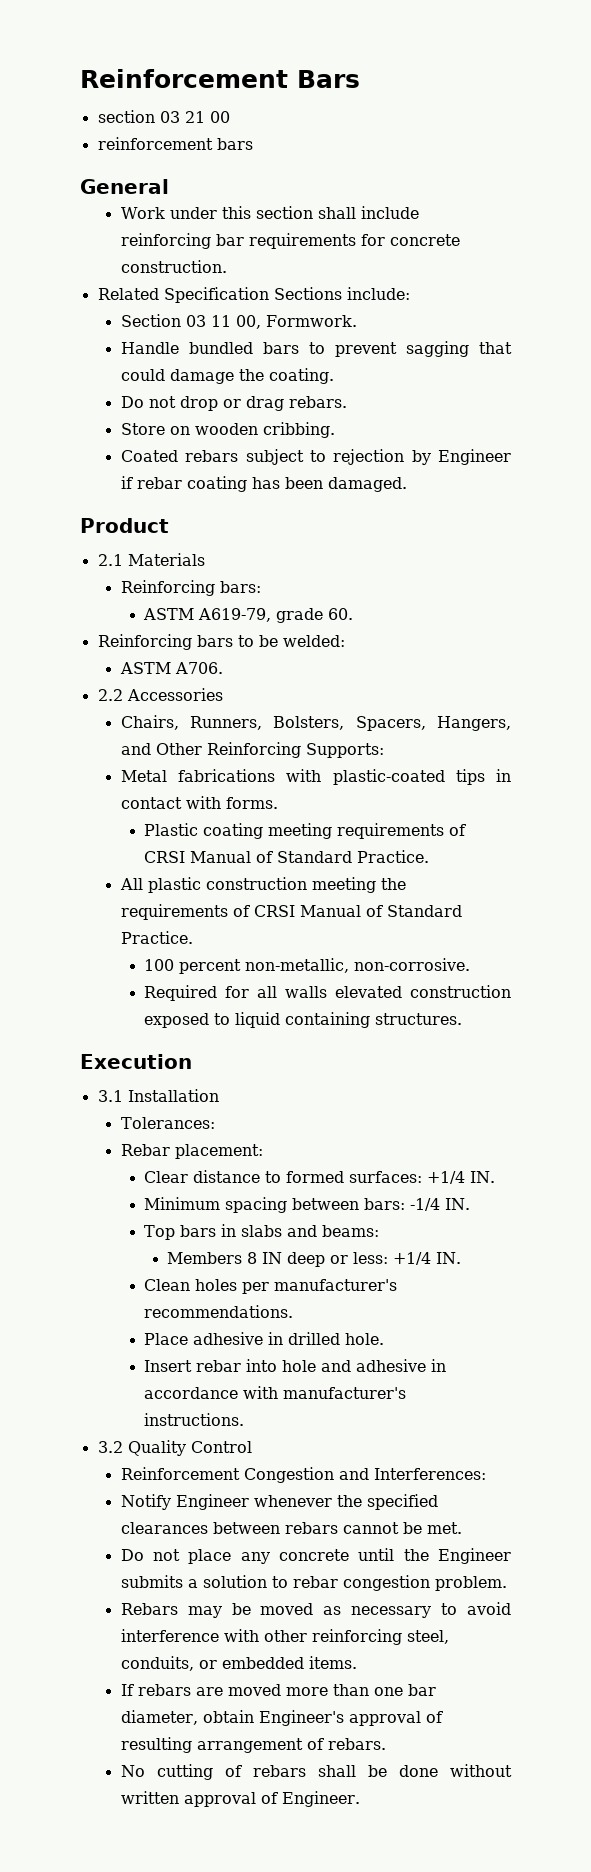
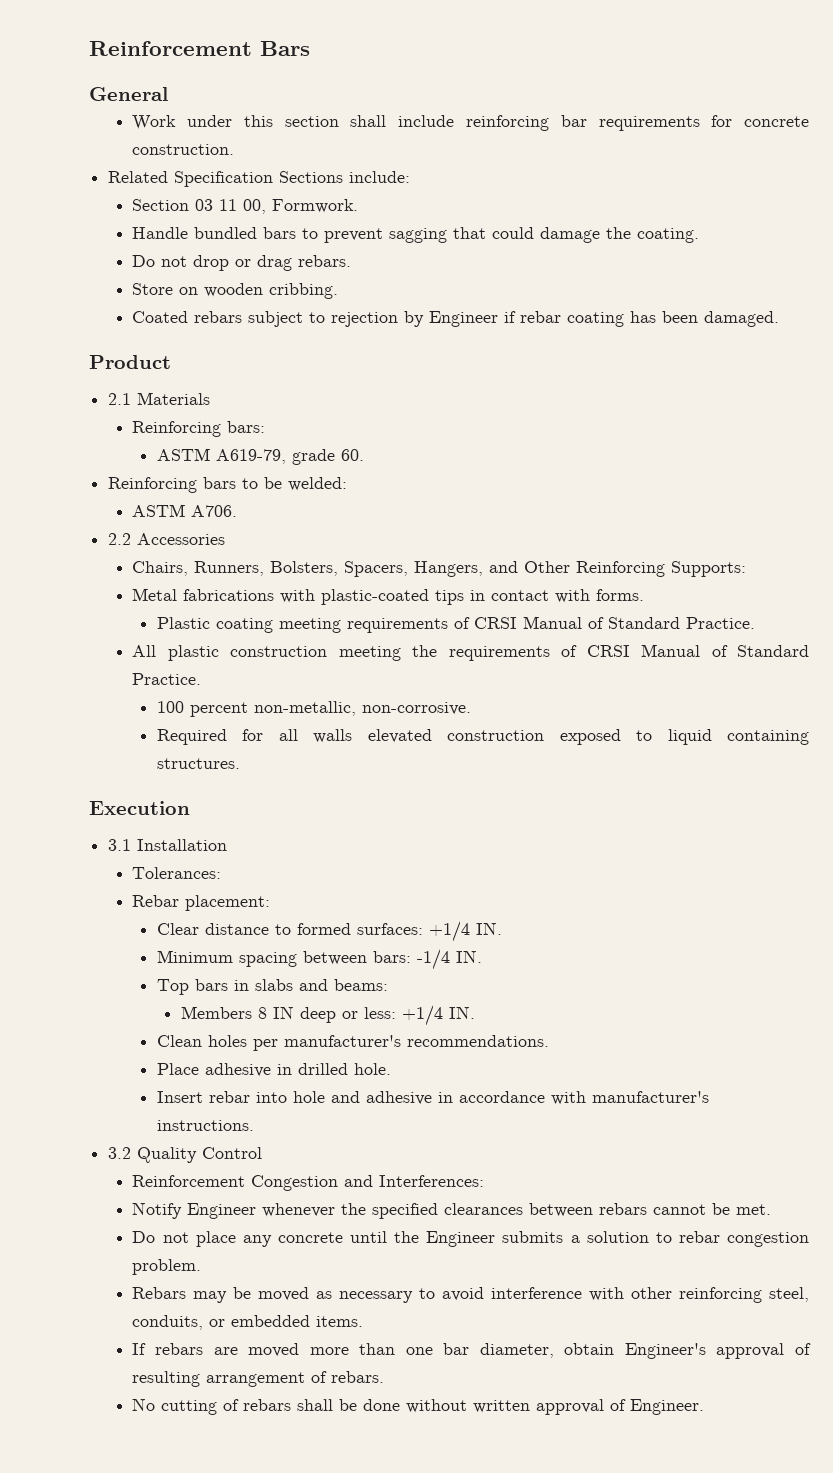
[97,110,230,123] [97,137,253,150] // section 03 21 00 // reinforcement bars -> (310, 48) none

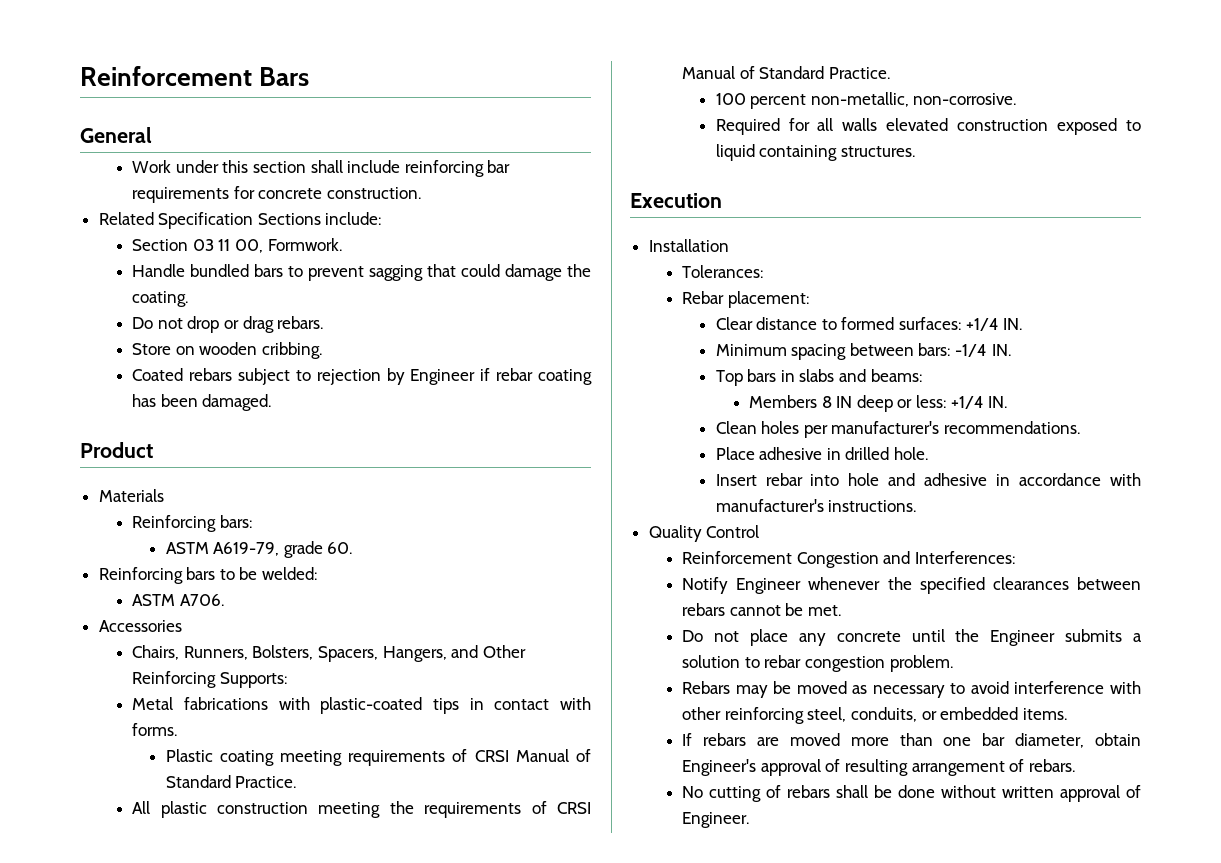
[108,393,132,405] 2.1 -> (153, 450) none
[108,533,132,545] 2.2 -> (224, 600) none
[108,839,132,851] 3.1 -> (722, 200) none
[108,1147,132,1159] 3.2 -> (917, 506) none

